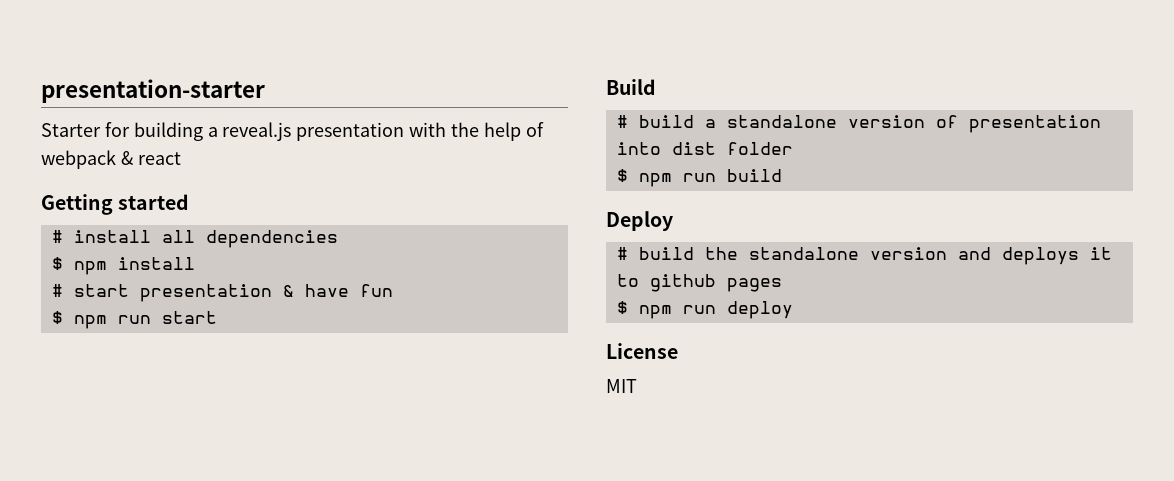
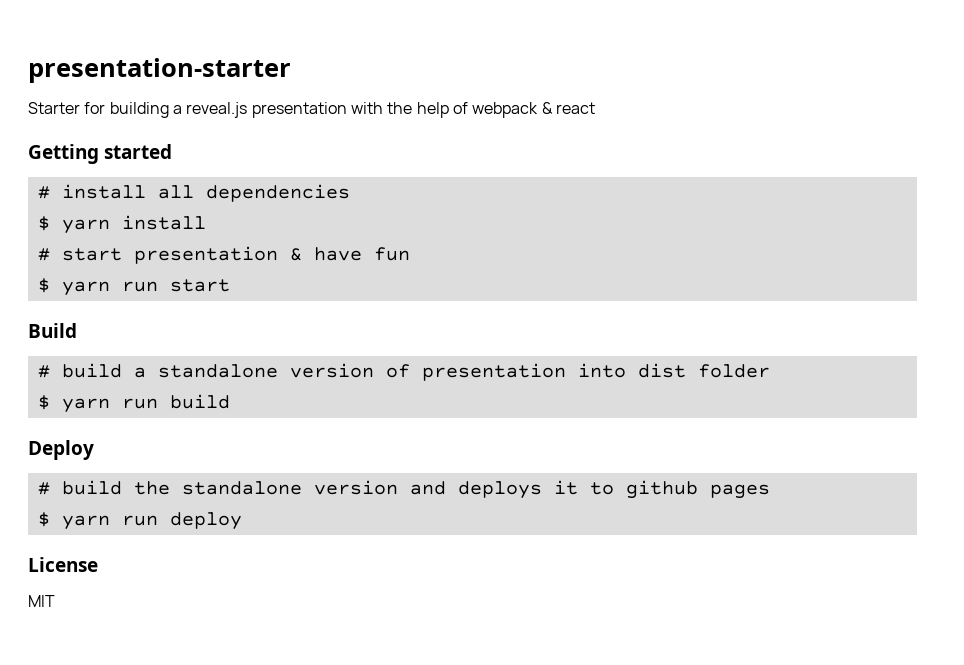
[73,261,107,275] npm -> [61,219,110,234] yarn
[73,315,107,329] npm -> [61,281,110,296] yarn
[638,173,672,187] npm -> [61,398,110,413] yarn
[638,305,672,319] npm -> [61,515,110,530] yarn

